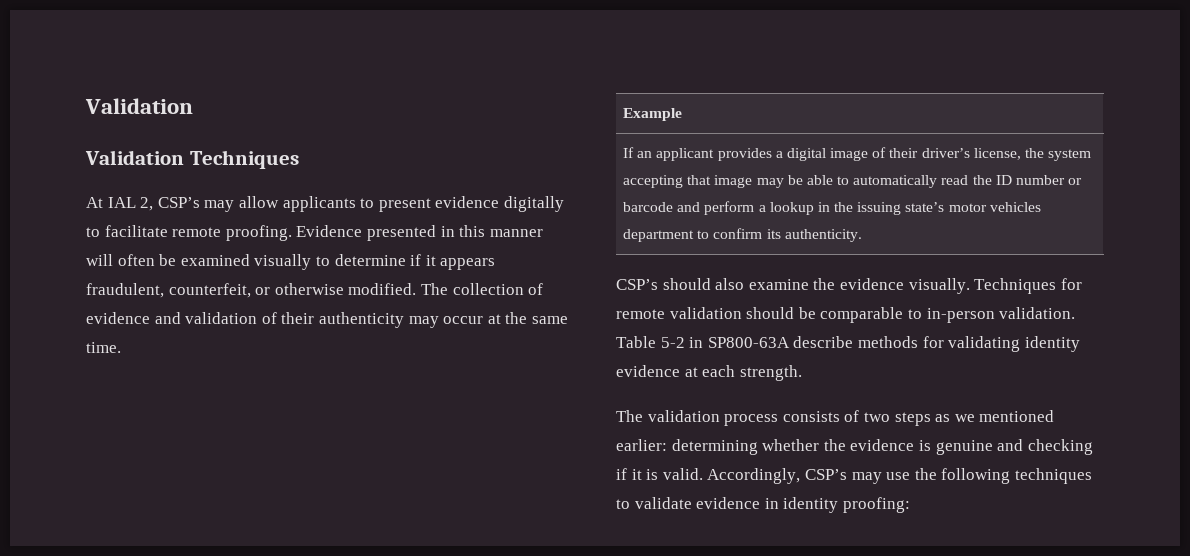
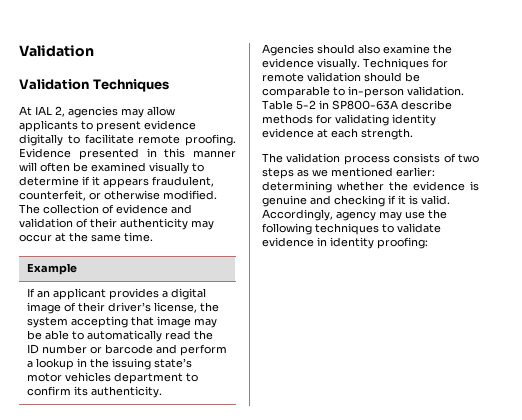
[157,197,200,208] CSP’s -> [68,106,118,118] agencies
[616,279,658,290] CSP’s -> [262,44,314,56] Agencies
[804,469,847,480] CSP’s -> [336,211,376,221] agency

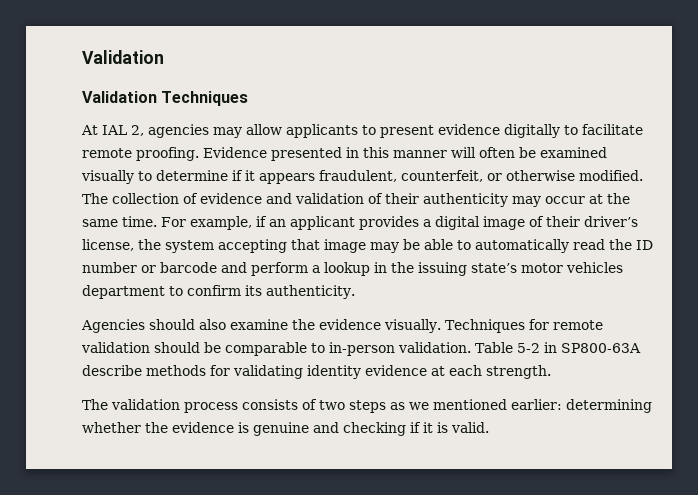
[27,263,78,275] [27,288,36,297] // Example // If -> [161,216,267,230] For example, if
[262,209,447,221] [262,223,441,235] [262,237,428,249] Accordingly, agency may use the following techniques to validate evidence in identity proofing: -> (489, 427) none

